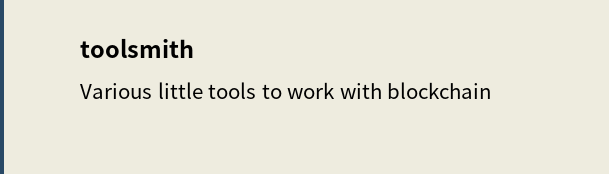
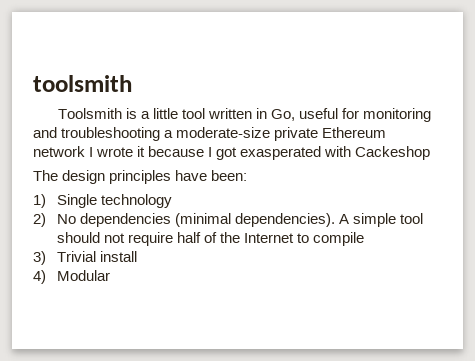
[80,82,493,99] Various little tools to work with blockchain -> [57,108,432,122] [33,127,387,141] [33,146,431,160] [33,170,248,184] [33,194,172,208] [33,213,424,227] [56,232,365,246] [33,251,137,265] [33,270,110,284] Toolsmith is a little tool written in Go, useful for monitoring and troubleshooting a moderate-size private Ethereum network I wrote it because I got exasperated with Cackeshop // The design principles have been: // 1) Single technology // 2) No dependencies (minimal dependencies). A simple tool should not require half of the Internet to compile // 3) Trivial install // 4) Modular

